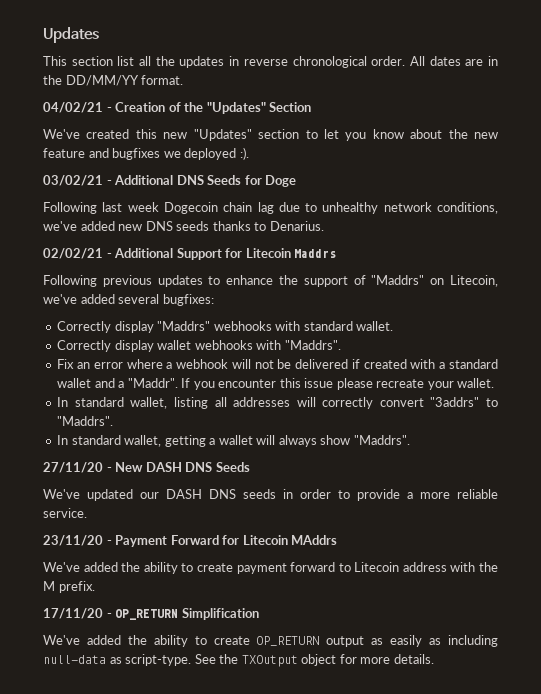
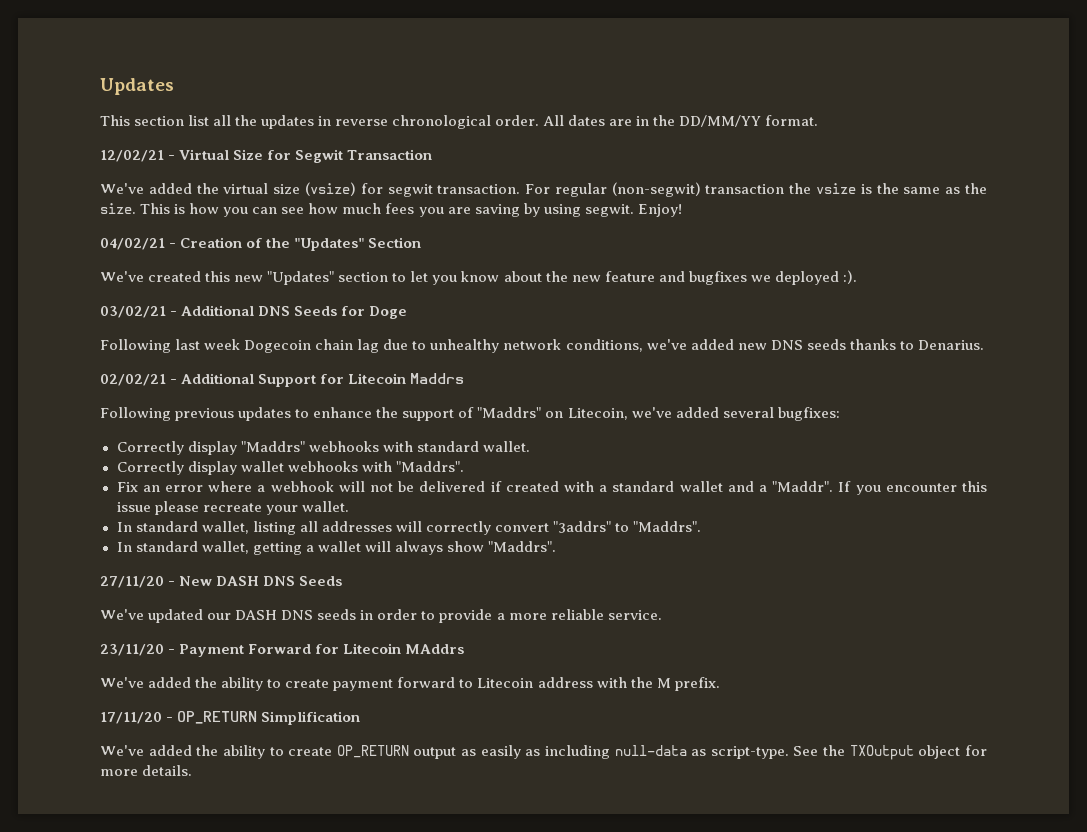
(184, 80) none -> [100,149,433,163] [100,182,987,197] [100,203,682,217] // 12/02/21 - Virtual Size for Segwit Transaction // We've added the virtual size (vsize) for segwit transaction. For regular (non-segwit) transaction the vsize is the same as the size. This is how you can see how much fees you are saving by using segwit. Enjoy!

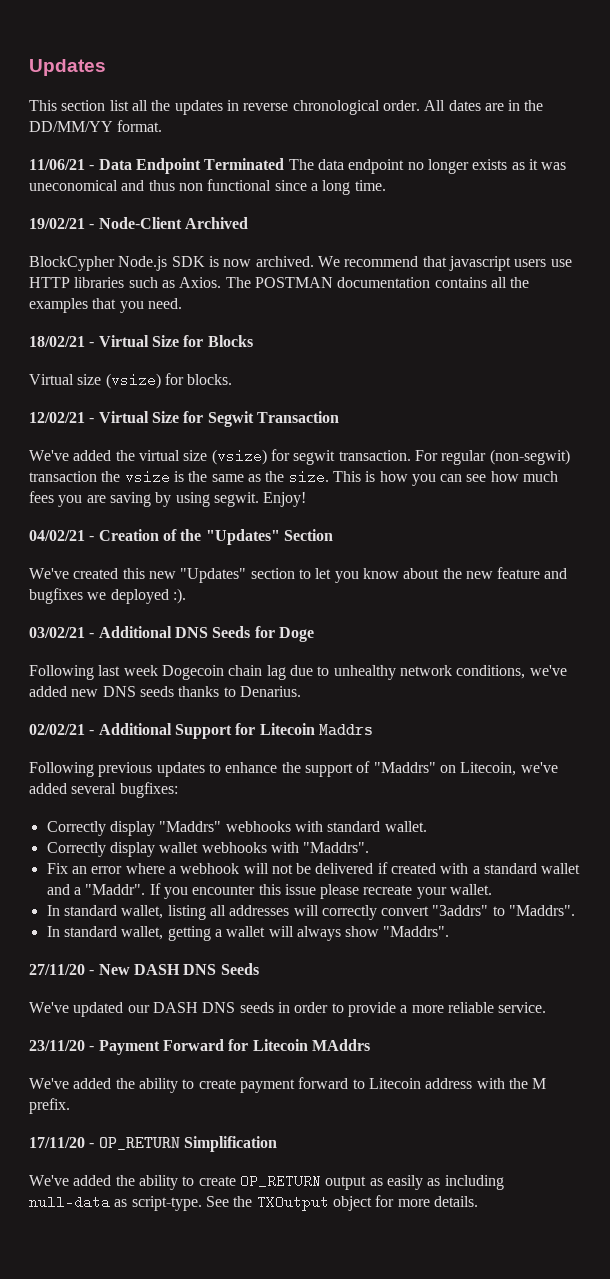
(818, 120) none -> [29,158,567,174] [29,179,386,195] [29,217,248,229] [29,256,572,271] [29,277,530,288] [29,298,182,313] [29,335,253,347] [29,373,233,389] // 11/06/21 - Data Endpoint Terminated The data endpoint no longer exists as it was uneconomical and thus non functional since a long time. // 19/02/21 - Node-Client Archived // BlockCypher Node.js SDK is now archived. We recommend that javascript users use HTTP libraries such as Axios. The POSTMAN documentation contains all the examples that you need. // 18/02/21 - Virtual Size for Blocks // Virtual size (vsize) for blocks.

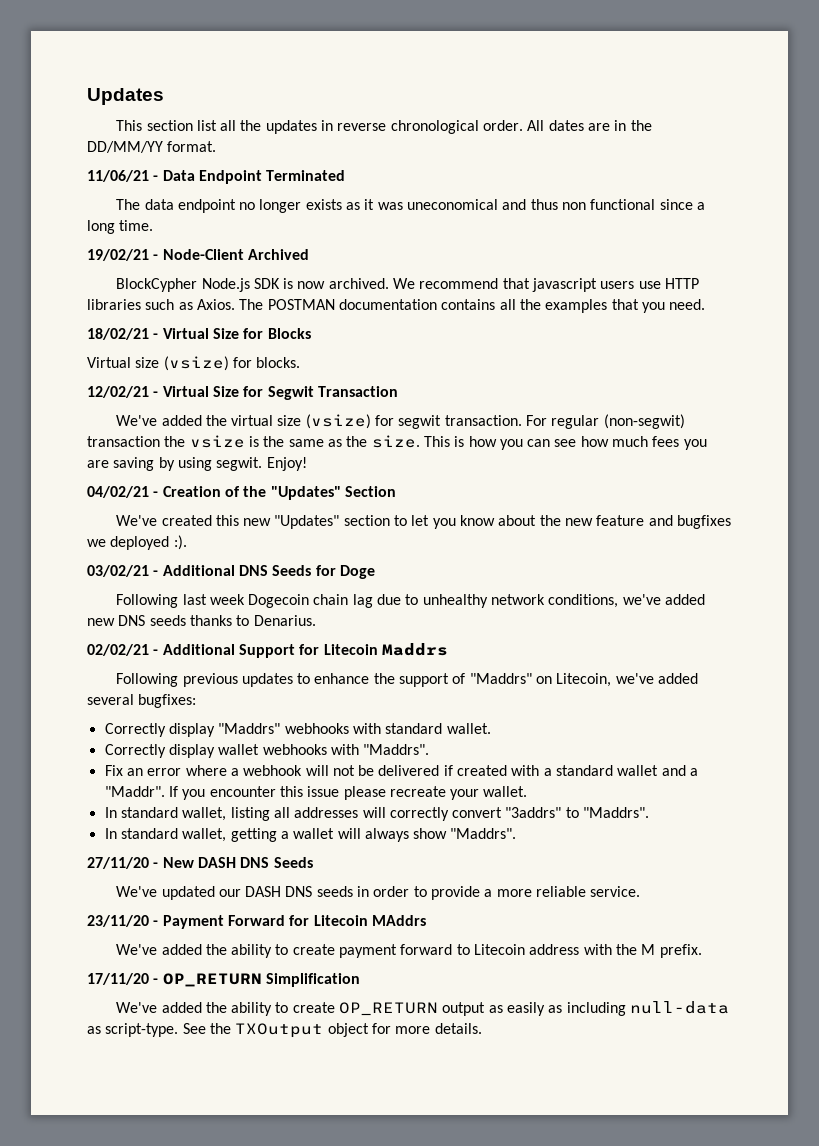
(285, 164) none -> (346, 175) //

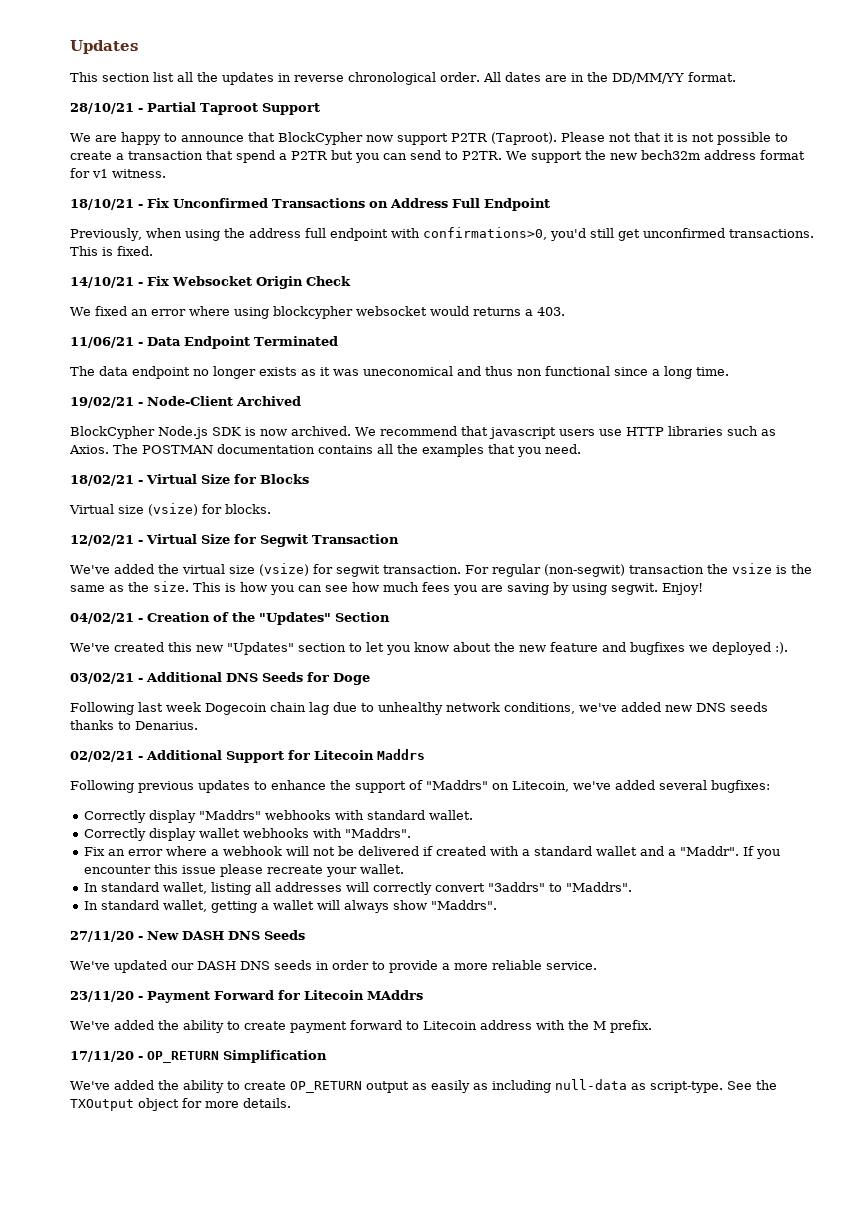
(217, 146) none -> [70,102,320,115] [70,132,788,145] [70,150,805,163] [70,168,166,178] [70,198,550,211] [70,227,814,241] [70,246,153,256] [70,276,351,289] [70,306,565,319] // 28/10/21 - Partial Taproot Support // We are happy to announce that BlockCypher now support P2TR (Taproot). Please not that it is not possible to create a transaction that spend a P2TR but you can send to P2TR. We support the new bech32m address format for v1 witness. // 18/10/21 - Fix Unconfirmed Transactions on Address Full Endpoint // Previously, when using the address full endpoint with confirmations>0, you'd still get unconfirmed transactions. This is fixed. // 14/10/21 - Fix Websocket Origin Check // We fixed an error where using blockcypher websocket would returns a 403.

